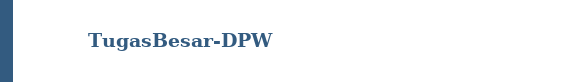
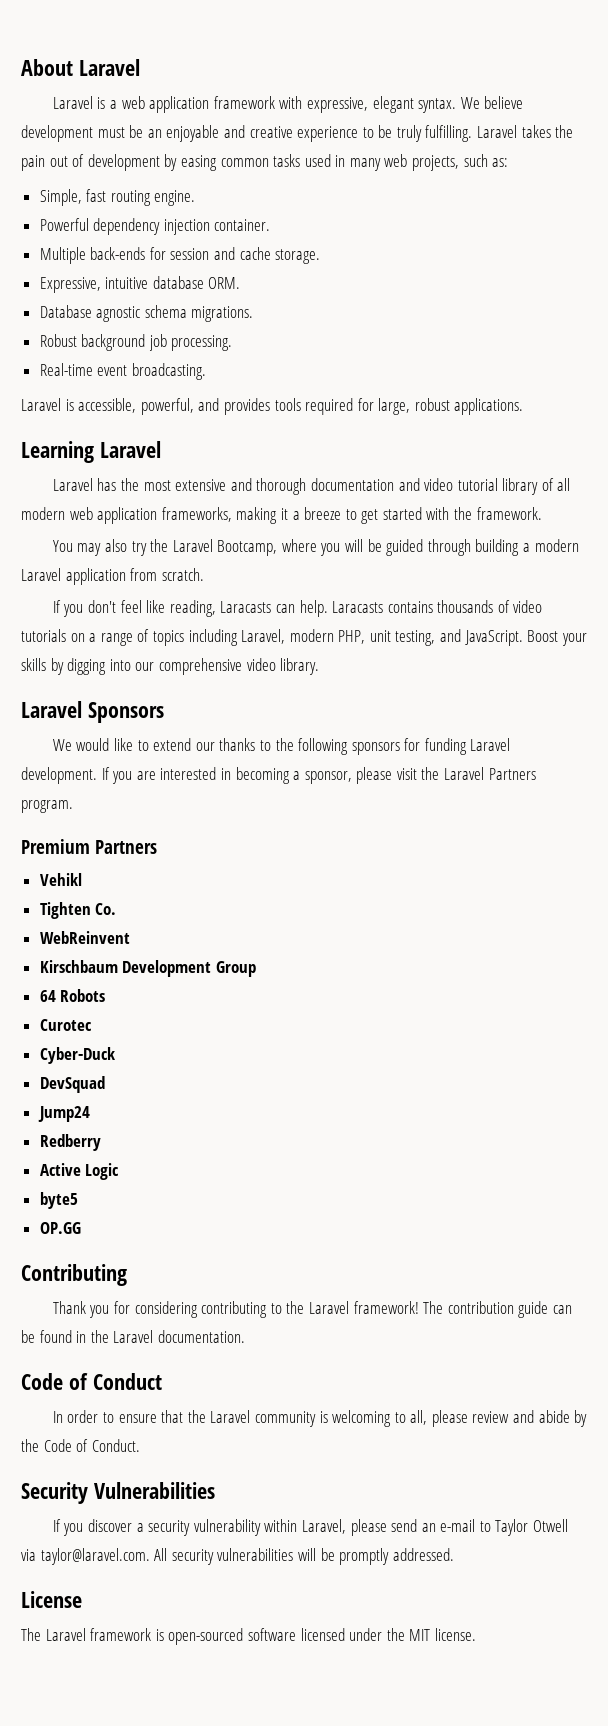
[88,33,273,51] TugasBesar-DPW -> [21,59,140,76] [52,96,524,113] [21,125,574,142] [21,154,509,171] [39,189,196,206] [39,218,271,235] [39,247,321,264] [39,276,241,293] [39,305,254,322] [39,334,233,351] [39,363,206,380] [21,398,524,415] [21,441,161,463] [52,478,571,495] [21,507,542,524] [52,539,579,556] [21,568,204,585] [52,600,543,617] [21,629,587,646] [21,658,320,675] [21,701,164,723] [52,738,511,755] [21,767,536,784] [21,800,73,813] [21,839,158,854] [39,873,82,886] [39,902,117,919] [39,931,130,944] [39,960,256,977] [39,989,106,1002] [39,1019,92,1031] [39,1047,115,1064] [39,1076,105,1093] [37,1106,90,1122] [39,1134,101,1151] [39,1163,120,1180] [39,1192,78,1209] [39,1222,81,1234] [21,1264,127,1286] [52,1301,572,1318] [21,1330,245,1343] [21,1373,162,1390] [52,1410,588,1427] [21,1439,140,1452] [21,1482,215,1504] [52,1519,569,1536] [21,1548,454,1565] [21,1591,82,1608] [21,1628,476,1645] About Laravel // Laravel is a web application framework with expressive, elegant syntax. We believe development must be an enjoyable and creative experience to be truly fulfilling. Laravel takes the pain out of development by easing common tasks used in many web projects, such as: // Simple, fast routing engine. // Powerful dependency injection container. // Multiple back-ends for session and cache storage. // Expressive, intuitive database ORM. // Database agnostic schema migrations. // Robust background job processing. // Real-time event broadcasting. // Laravel is accessible, powerful, and provides tools required for large, robust applications. // Learning Laravel // Laravel has the most extensive and thorough documentation and video tutorial library of all modern web application frameworks, making it a breeze to get started with the framework. // You may also try the Laravel Bootcamp, where you will be guided through building a modern Laravel application from scratch. // If you don't feel like reading, Laracasts can help. Laracasts contains thousands of video tutorials on a range of topics including Laravel, modern PHP, unit testing, and JavaScript. Boost your skills by digging into our comprehensive video library. // Laravel Sponsors // We would like to extend our thanks to the following sponsors for funding Laravel development. If you are interested in becoming a sponsor, please visit the Laravel Partners program. // Premium Partners // Vehikl // Tighten Co. // WebReinvent // Kirschbaum Development Group // 64 Robots // Curotec // Cyber-Duck // DevSquad // Jump24 // Redberry // Active Logic // byte5 // OP.GG // Contributing // Thank you for considering contributing to the Laravel framework! The contribution guide can be found in the Laravel documentation. // Code of Conduct // In order to ensure that the Laravel community is welcoming to all, please review and abide by the Code of Conduct. // Security Vulnerabilities // If you discover a security vulnerability within Laravel, please send an e-mail to Taylor Otwell via taylor@laravel.com. All security vulnerabilities will be promptly addressed. // License // The Laravel framework is open-sourced software licensed under the MIT license.

